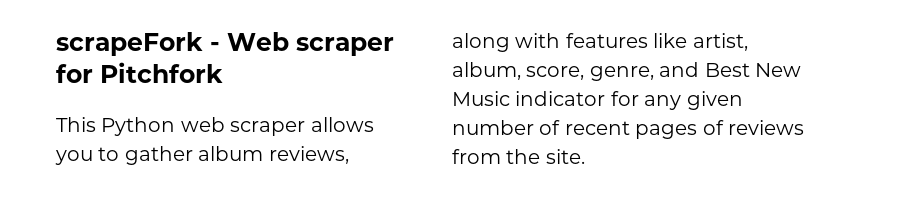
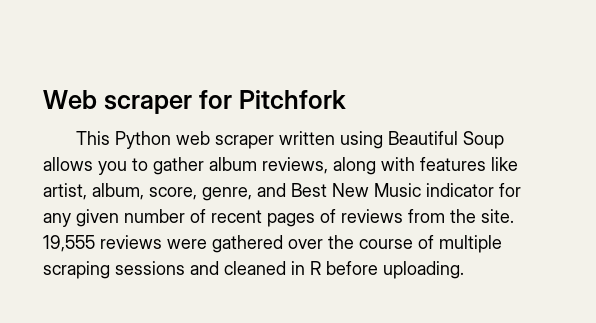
[56,32,220,56] scrapeFork - -> (43, 99) none
(306, 128) none -> [278,131,504,149] written using Beautiful Soup
(585, 156) none -> [43,235,502,253] [43,261,464,279] 19,555 reviews were gathered over the course of multiple scraping sessions and cleaned in R before uploading.

